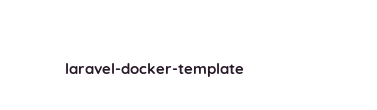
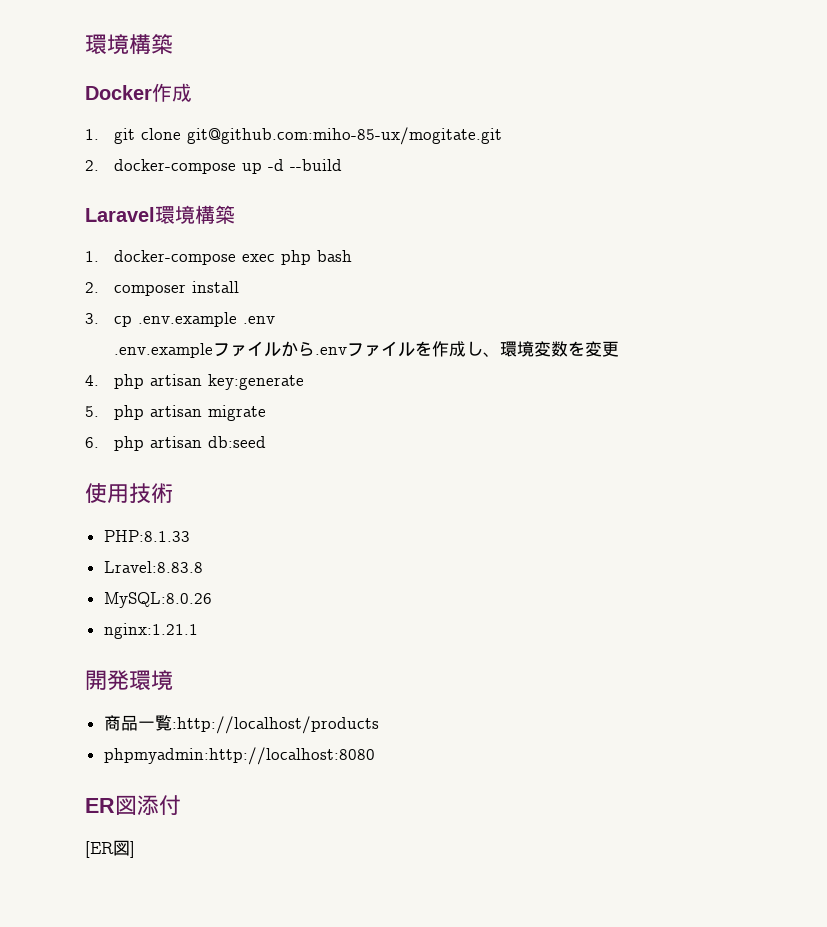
[65,63,244,77] laravel-docker-template -> [85,34,173,55] [85,83,192,102] [85,127,502,145] [85,159,342,174] [85,205,235,224] [85,250,352,265] [85,281,239,296] [85,312,275,327] [113,341,619,358] [85,374,304,390] [85,405,266,421] [85,436,266,451] [85,483,173,504] [103,530,190,542] [103,561,203,573] [103,592,212,608] [103,623,198,639] [85,670,173,691] [103,715,379,734] [103,747,375,765] [85,795,181,816] [85,840,135,858] 環境構築 // Docker作成 // 1. git clone git@github.com:miho-85-ux/mogitate.git // 2. docker-compose up -d --build // Laravel環境構築 // 1. docker-compose exec php bash // 2. composer install // 3. cp .env.example .env // .env.exampleファイルから.envファイルを作成し、環境変数を変更 // 4. php artisan key:generate // 5. php artisan migrate // 6. php artisan db:seed // 使用技術 // PHP:8.1.33 // Lravel:8.83.8 // MySQL:8.0.26 // nginx:1.21.1 // 開発環境 // 商品一覧:http://localhost/products // phpmyadmin:http://localhost:8080 // ER図添付 // [ER図]

